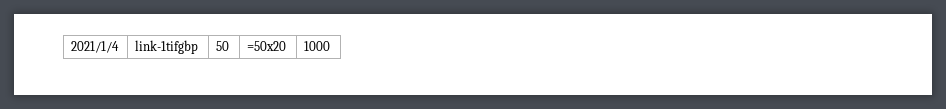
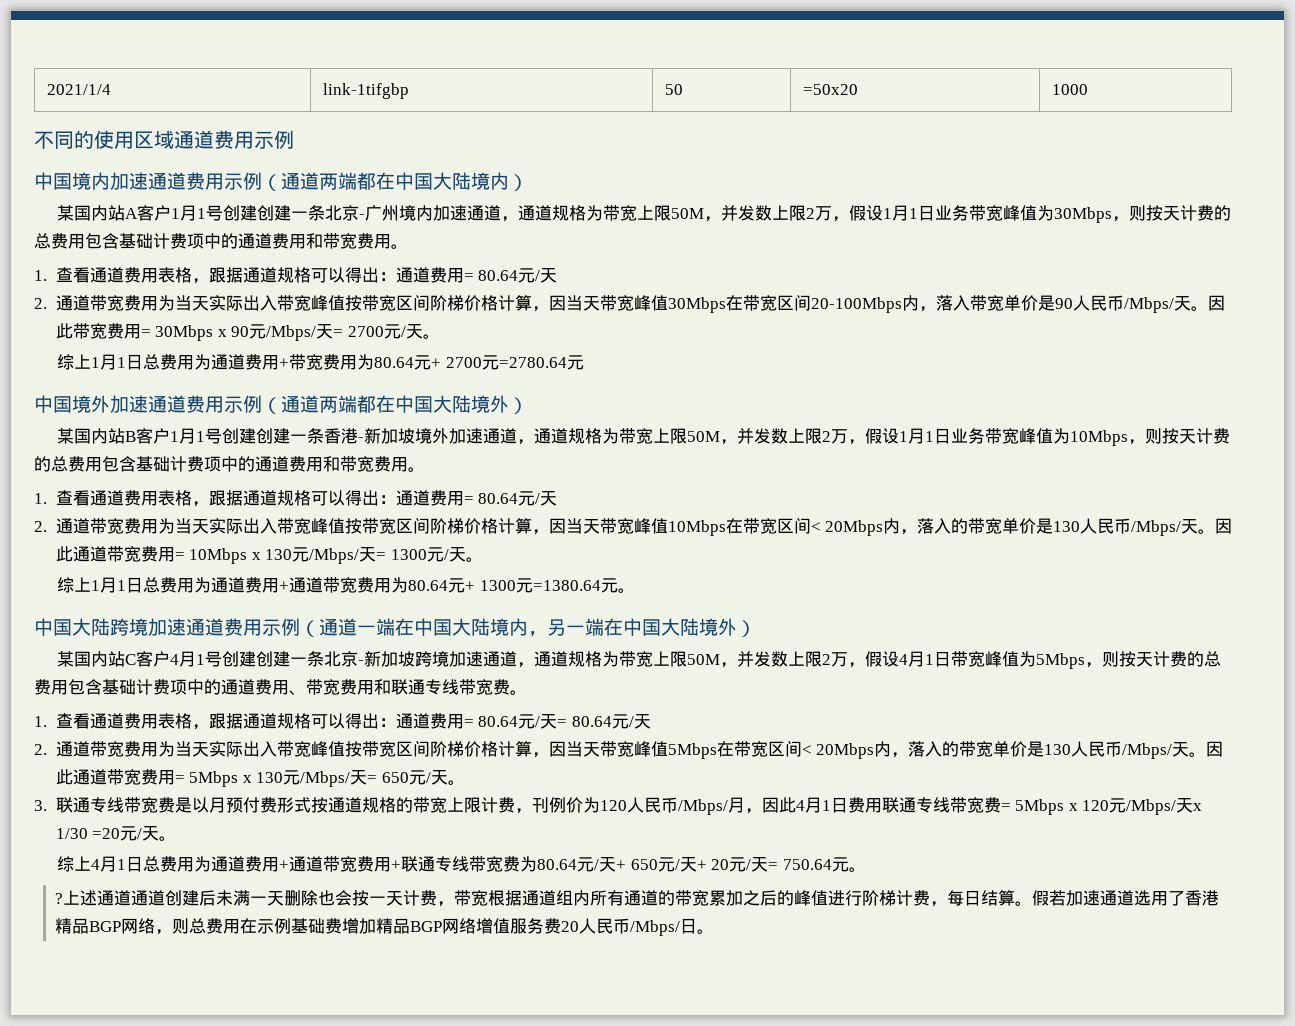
(331, 46) none -> [34,130,294,149] [34,172,528,191] [57,205,1232,223] [34,233,408,249] [34,267,558,284] [34,295,1225,313] [55,323,440,341] [57,354,584,370] [34,395,528,414] [57,428,1231,446] [34,456,425,472] [34,490,558,507] [34,518,1233,536] [55,546,483,564] [57,577,635,593] [34,618,756,637] [57,651,1222,669] [34,679,527,695] [34,713,651,730] [34,741,1224,759] [55,769,465,787] [34,797,1203,815] [55,826,177,841] [57,856,866,872] [55,890,1220,907] [55,918,715,936] // 不同的使用区域通道费用示例 // 中国境内加速通道费用示例（通道两端都在中国大陆境内） // 某国内站A客户1月1号创建创建一条北京-广州境内加速通道，通道规格为带宽上限50M，并发数上限2万，假设1月1日业务带宽峰值为30Mbps，则按天计费的总费用包含基础计费项中的通道费用和带宽费用。 // 1.查看通道费用表格，跟据通道规格可以得出：通道费用= 80.64元/天 // 2.通道带宽费用为当天实际出入带宽峰值按带宽区间阶梯价格计算，因当天带宽峰值30Mbps在带宽区间20-100Mbps内，落入带宽单价是90人民币/Mbps/天。因此带宽费用= 30Mbps x 90元/Mbps/天= 2700元/天。 // 综上1月1日总费用为通道费用+带宽费用为80.64元+ 2700元=2780.64元 // 中国境外加速通道费用示例（通道两端都在中国大陆境外） // 某国内站B客户1月1号创建创建一条香港-新加坡境外加速通道，通道规格为带宽上限50M，并发数上限2万，假设1月1日业务带宽峰值为10Mbps，则按天计费的总费用包含基础计费项中的通道费用和带宽费用。 // 1.查看通道费用表格，跟据通道规格可以得出：通道费用= 80.64元/天 // 2.通道带宽费用为当天实际出入带宽峰值按带宽区间阶梯价格计算，因当天带宽峰值10Mbps在带宽区间< 20Mbps内，落入的带宽单价是130人民币/Mbps/天。因此通道带宽费用= 10Mbps x 130元/Mbps/天= 1300元/天。 // 综上1月1日总费用为通道费用+通道带宽费用为80.64元+ 1300元=1380.64元。 // 中国大陆跨境加速通道费用示例（通道一端在中国大陆境内，另一端在中国大陆境外） // 某国内站C客户4月1号创建创建一条北京-新加坡跨境加速通道，通道规格为带宽上限50M，并发数上限2万，假设4月1日带宽峰值为5Mbps，则按天计费的总费用包含基础计费项中的通道费用、带宽费用和联通专线带宽费。 // 1.查看通道费用表格，跟据通道规格可以得出：通道费用= 80.64元/天= 80.64元/天 // 2.通道带宽费用为当天实际出入带宽峰值按带宽区间阶梯价格计算，因当天带宽峰值5Mbps在带宽区间< 20Mbps内，落入的带宽单价是130人民币/Mbps/天。因此通道带宽费用= 5Mbps x 130元/Mbps/天= 650元/天。 // 3.联通专线带宽费是以月预付费形式按通道规格的带宽上限计费，刊例价为120人民币/Mbps/月，因此4月1日费用联通专线带宽费= 5Mbps x 120元/Mbps/天x 1/30 =20元/天。 // 综上4月1日总费用为通道费用+通道带宽费用+联通专线带宽费为80.64元/天+ 650元/天+ 20元/天= 750.64元。 // ?上述通道通道创建后未满一天删除也会按一天计费，带宽根据通道组内所有通道的带宽累加之后的峰值进行阶梯计费，每日结算。假若加速通道选用了香港精品BGP网络，则总费用在示例基础费增加精品BGP网络增值服务费20人民币/Mbps/日。

